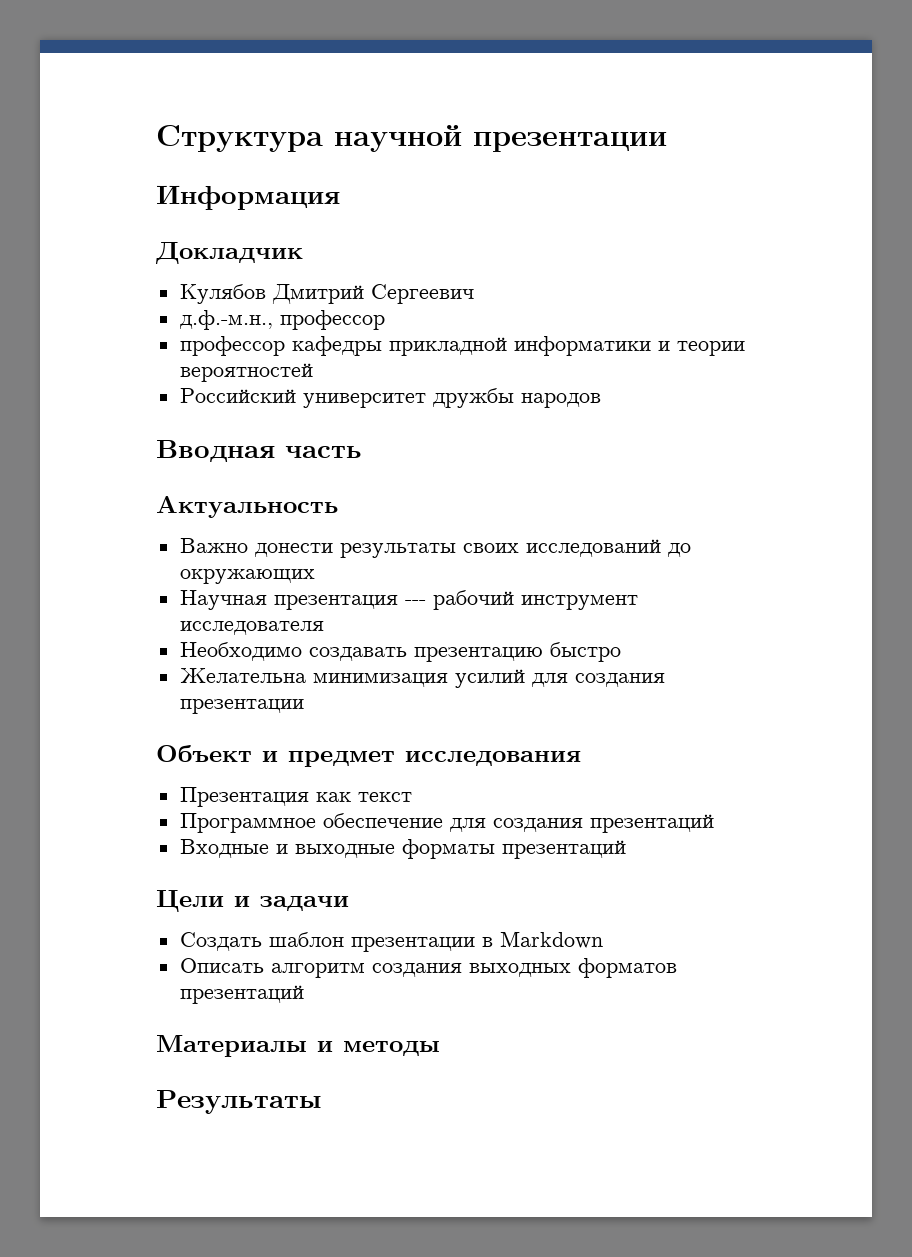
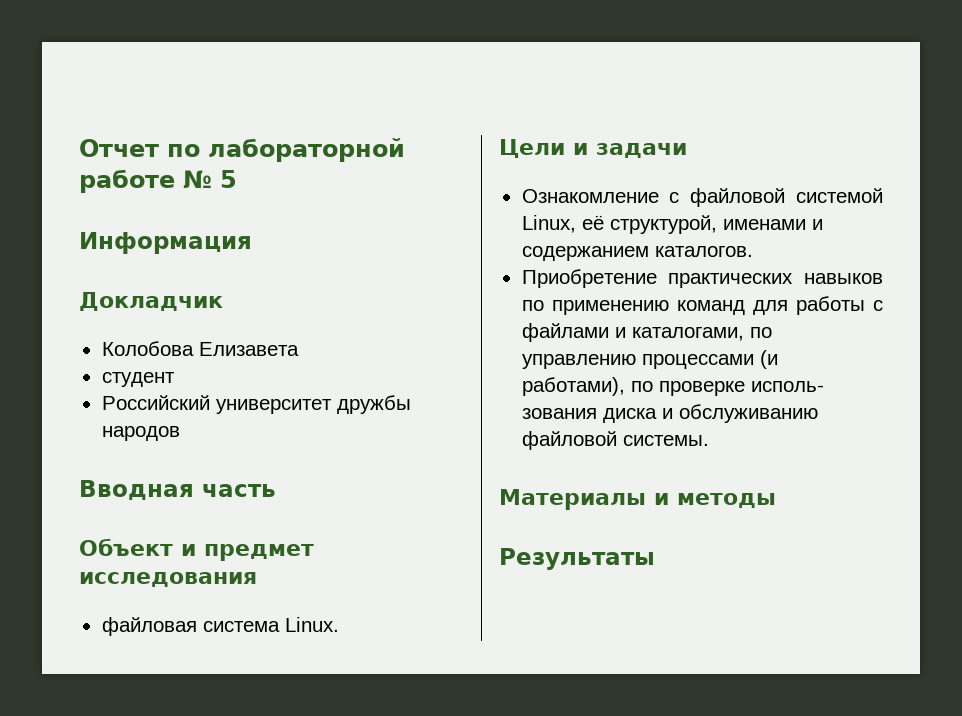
[156,125,667,152] [156,185,340,210] [155,242,303,264] [179,284,474,304] [179,310,385,330] [179,336,745,356] [179,363,313,382] Структура научной презентации // Информация // Докладчик // Кулябов Дмитрий Сергеевич // д.ф.-м.н., профессор // профессор кафедры прикладной информатики и теории вероятностей -> [79,138,405,162] [79,169,237,193] [79,232,252,254] [79,292,223,311] [101,341,299,356] [101,372,175,387] Отчет по лабораторной работе № 5 // Информация // Докладчик // Колобова Елизавета // студент
[156,496,338,518] [179,538,691,558] [179,569,315,584] [179,590,638,610] [179,621,324,635] [179,642,621,662] [179,668,665,688] [179,699,304,714] [156,745,581,767] [179,787,412,807] [179,813,714,833] [179,839,626,859] [156,890,349,912] [179,931,603,952] [179,958,677,978] [179,985,304,1004] Актуальность // Важно донести результаты своих исследований до окружающих // Научная презентация --- рабочий инструмент исследователя // Необходимо создавать презентацию быстро // Желательна минимизация усилий для создания презентации // Объект и предмет исследования // Презентация как текст // Программное обеспечение для создания презентаций // Входные и выходные форматы презентаций // Цели и задачи // Создать шаблон презентации в Markdown // Описать алгоритм создания выходных форматов презентаций -> [79,538,314,561] [79,572,257,587] [101,617,339,636] [499,139,687,158] [521,188,883,207] [521,215,823,234] [521,246,753,261] [521,269,883,288] [521,296,883,315] [521,323,772,342] [521,350,778,369] [521,377,824,396] [521,404,818,423] [521,431,709,450] Объект и предмет исследования // файловая система Linux. // Цели и задачи // Ознакомление с файловой системой Linux, её структурой, именами и содержанием каталогов. // Приобретение практических навыков по применению команд для работы с файлами и каталогами, по управлению процессами (и работами), по проверке исполь- зования диска и обслуживанию файловой системы.

